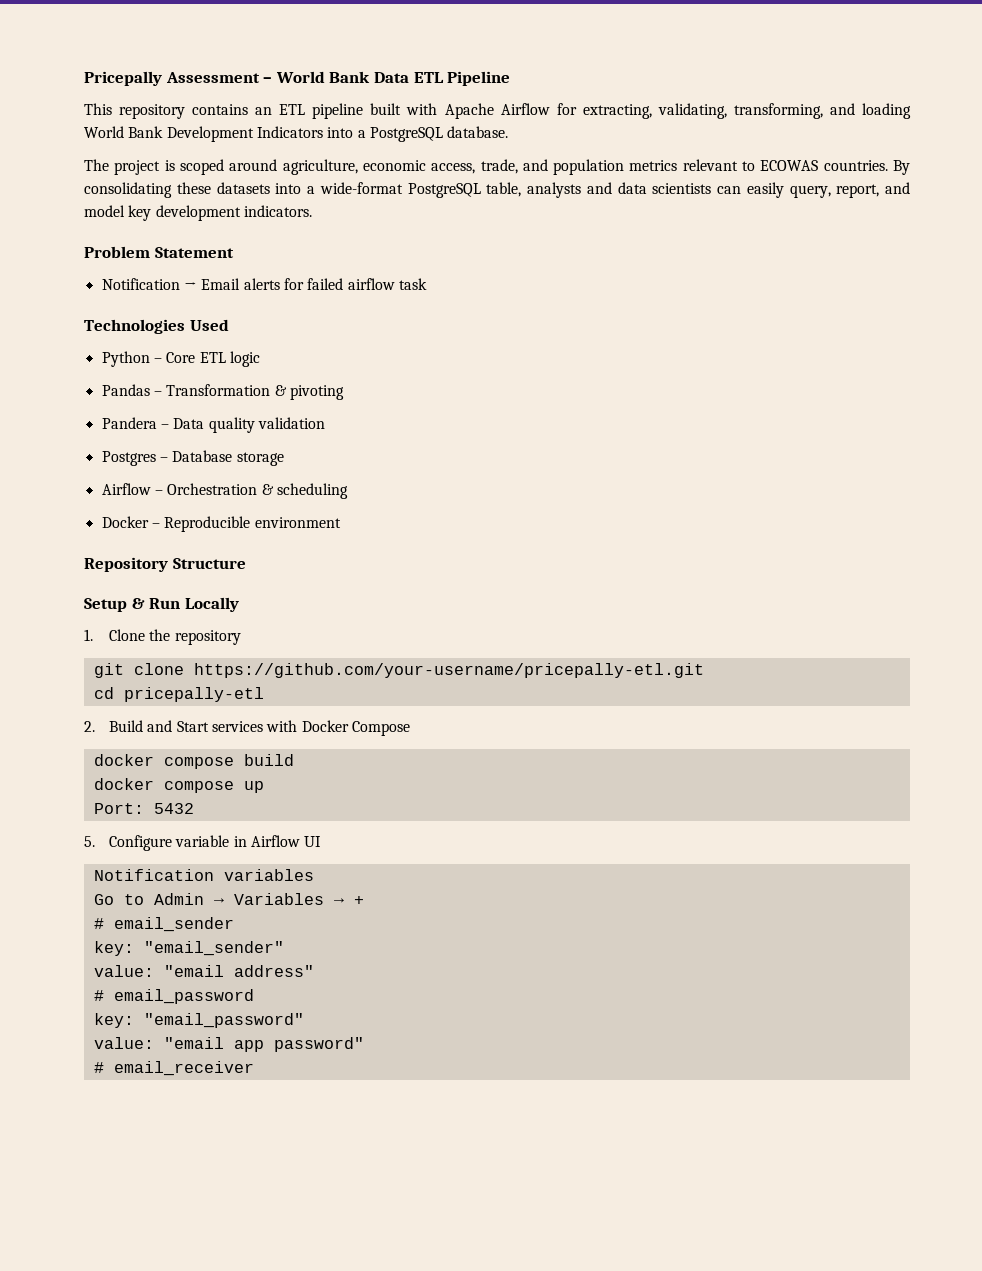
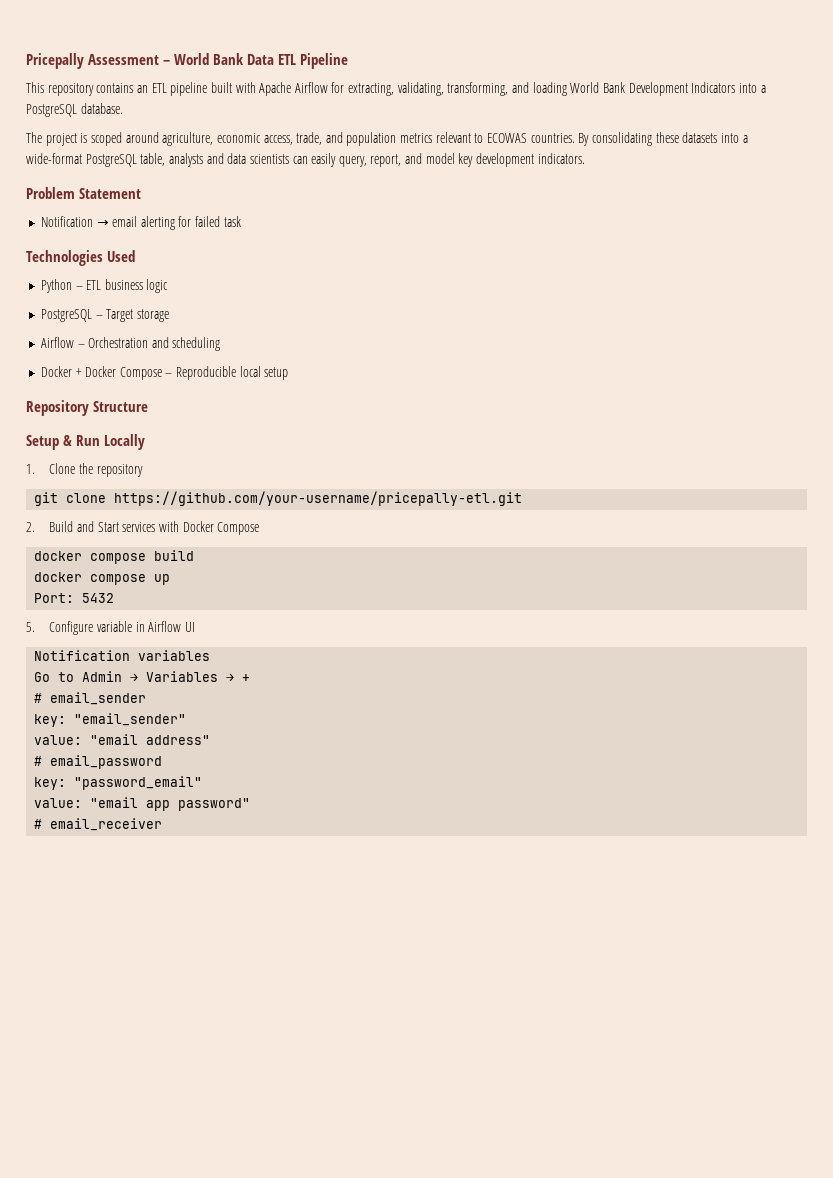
[201,278,280,290] Email alerts -> [112,216,175,230] email alerting
[347,278,395,290] airflow -> (221, 221) none
[166,352,226,363] Core ETL -> [86,279,143,290] ETL business
[101,384,344,400] [101,417,325,433] [101,450,233,466] Pandas – Transformation & pivoting // Pandera – Data quality validation // Postgres – Database -> [40,309,134,322] PostgreSQL – Target
[261,484,274,495] & -> [151,337,169,348] and
[151,516,341,532] – Reproducible environment -> [75,366,289,380] + Docker Compose – Reproducible local setup
[93,687,264,702] // cd pricepally-etl -> (523, 498) none
[143,1013,304,1028] "email_password" -> [74,776,203,790] "password_email"

